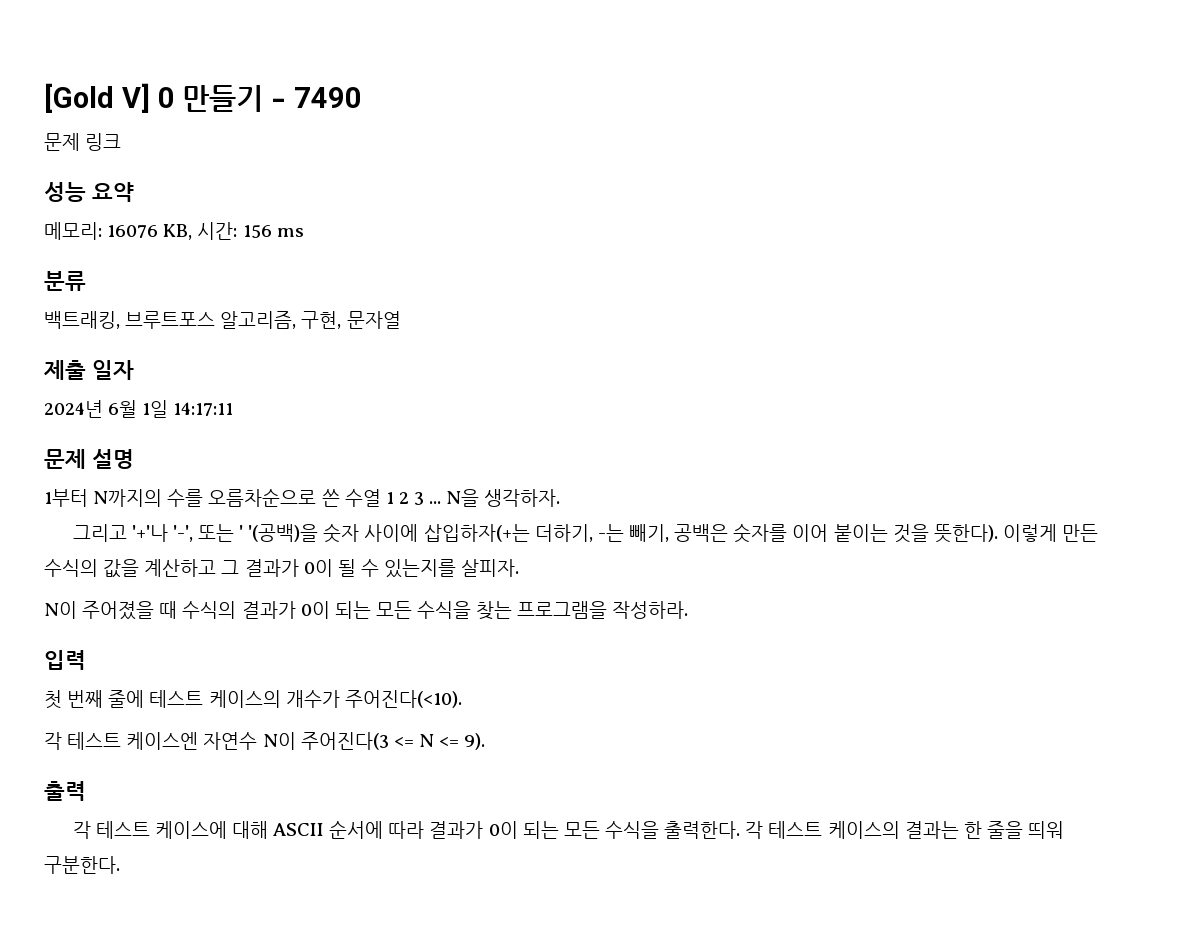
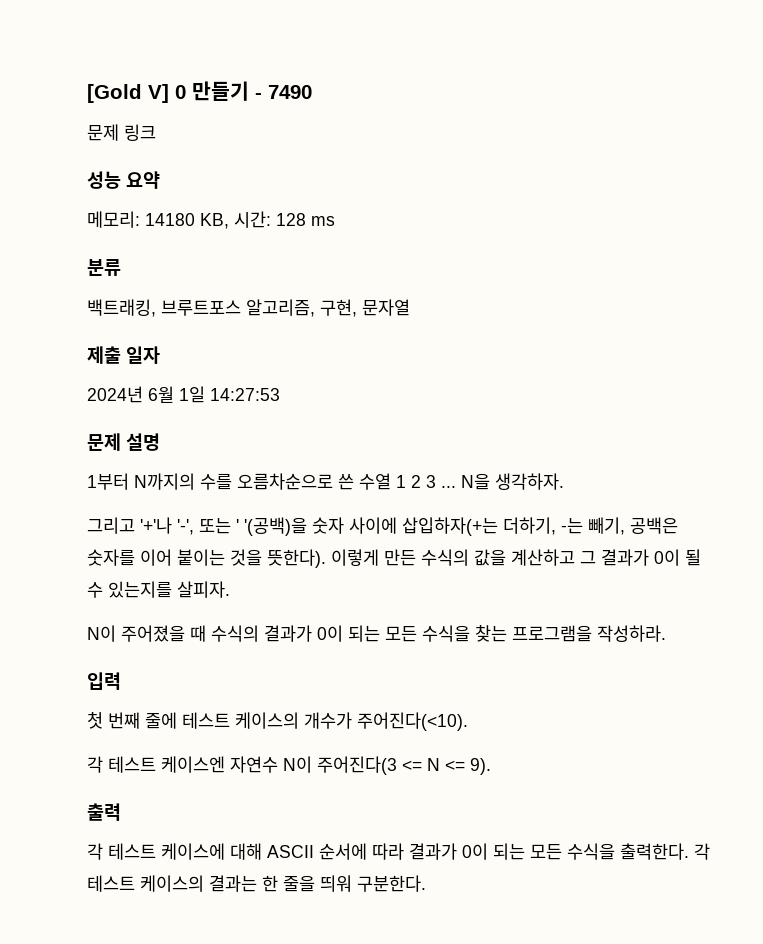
[107,225,159,238] 16076 -> [145,213,195,226] 14180
[242,225,272,238] 156 -> [276,213,306,226] 128
[173,402,234,416] 14:17:11 -> [210,388,280,401] 14:27:53

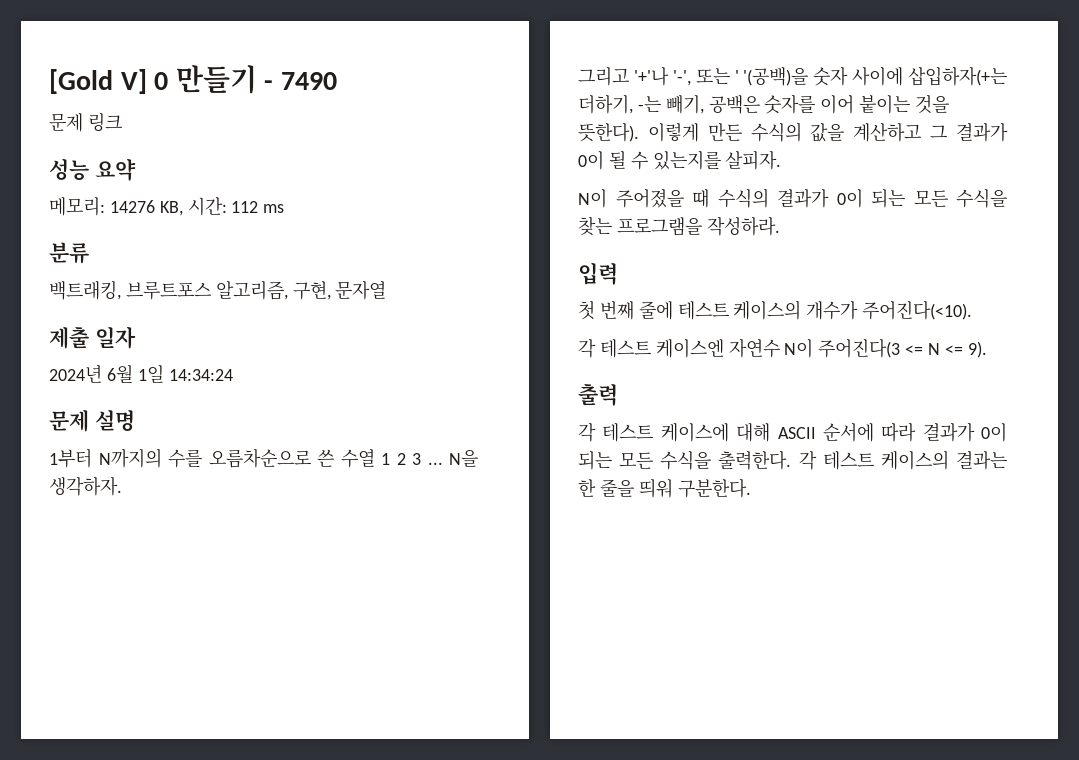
[145,213,195,226] 14180 -> [109,200,155,213] 14276
[276,213,306,226] 128 -> [231,201,259,213] 112
[210,388,280,401] 14:27:53 -> [168,369,233,381] 14:34:24

